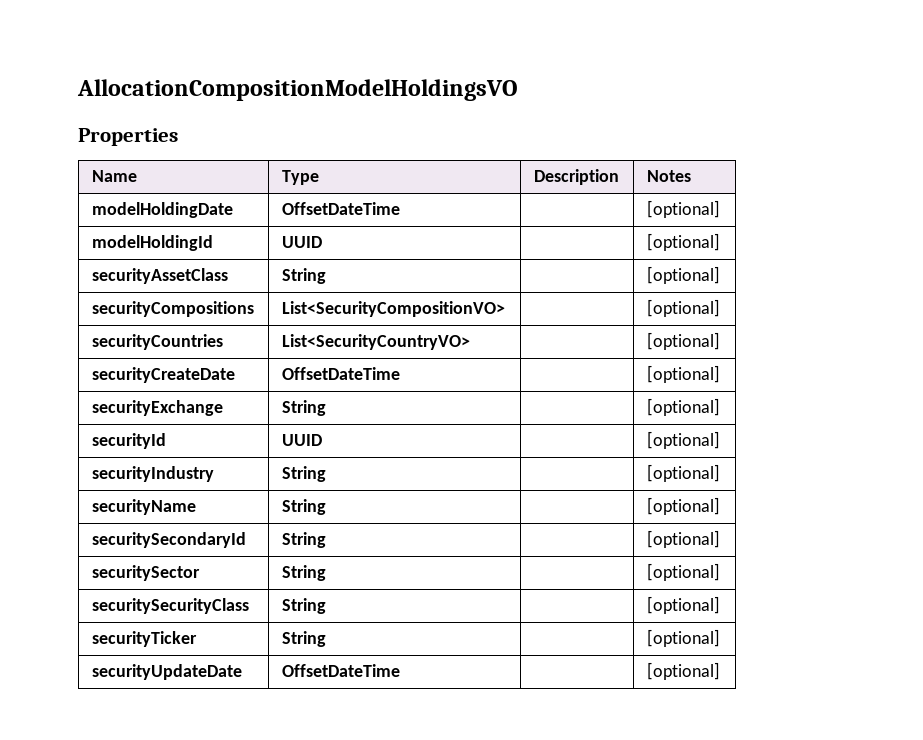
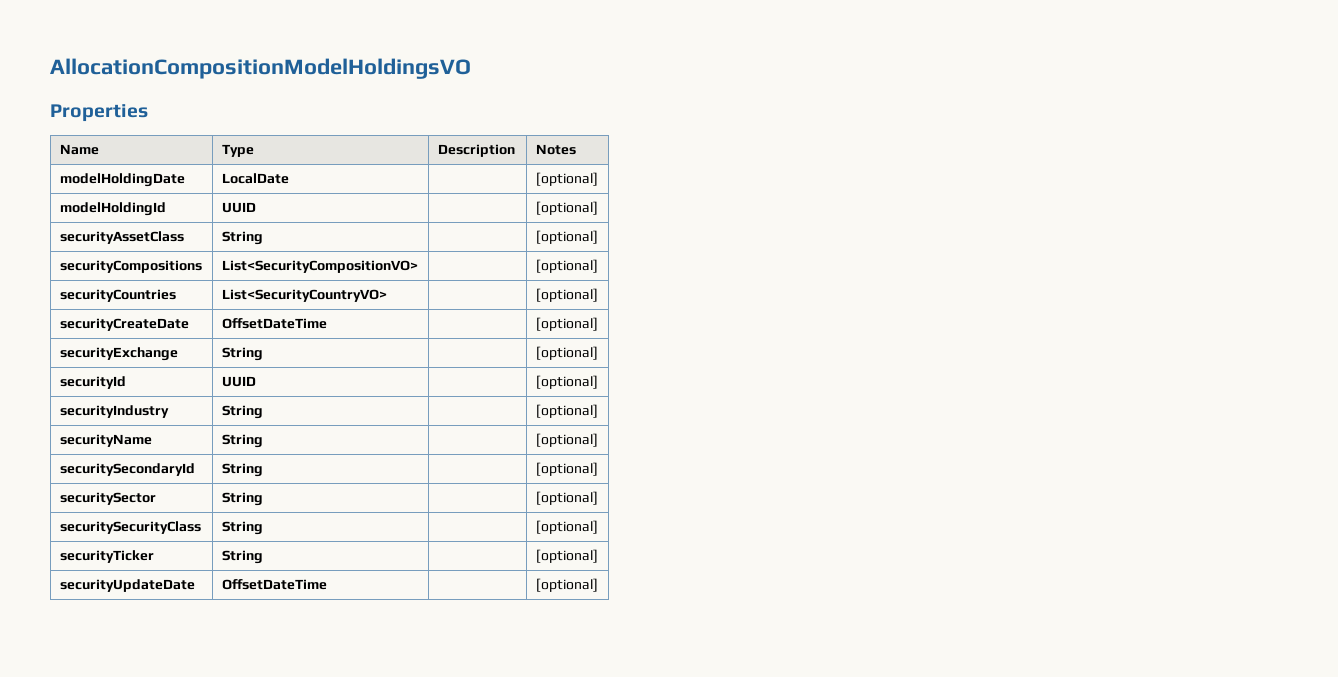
[281,202,400,215] OffsetDateTime -> [221,173,289,184] LocalDate

